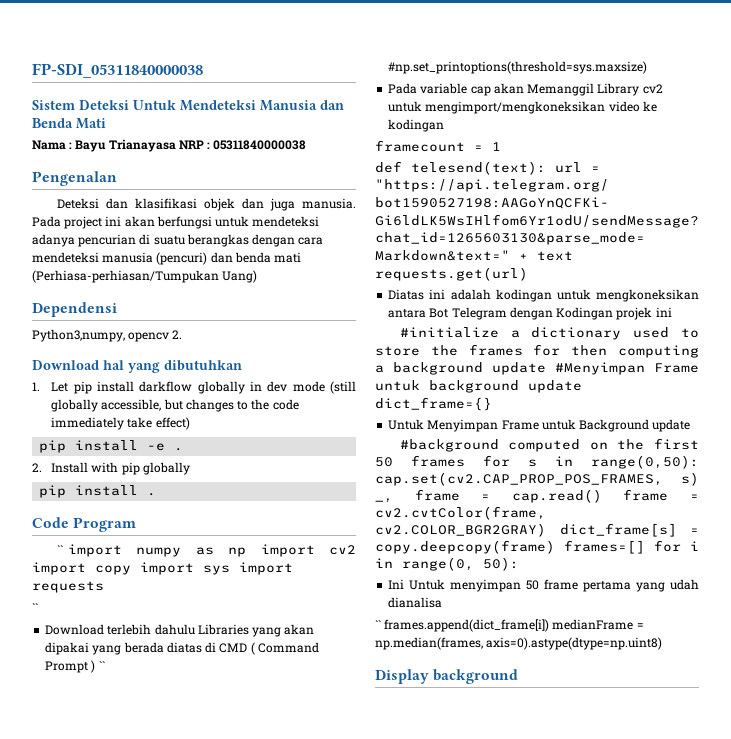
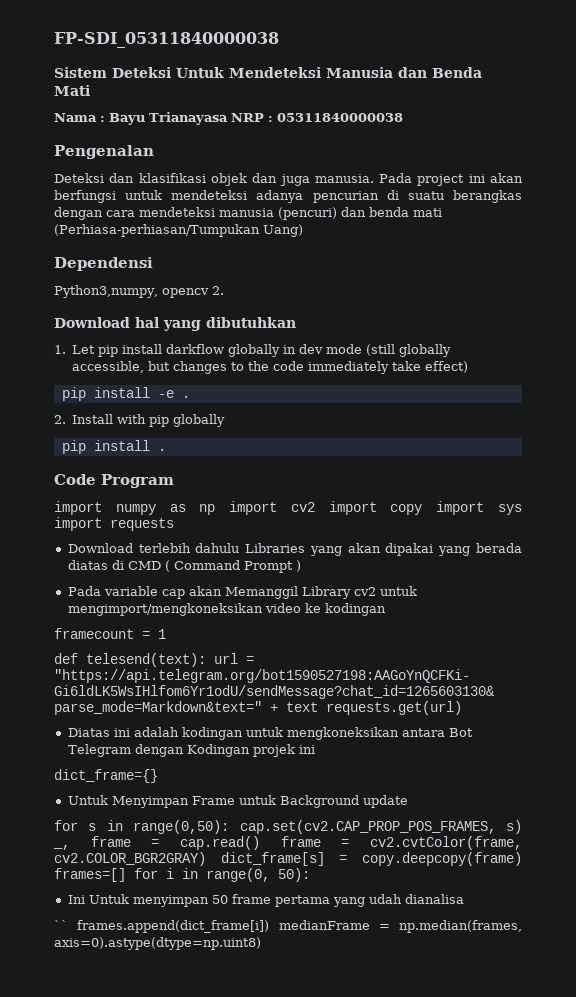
[56,545,63,554] `` -> (174, 481) none
[32,603,38,612] // `` -> (174, 524) none
[98,661,105,670] [388,61,648,74] `` #np.set_printoptions(threshold=sys.maxsize) -> (301, 566) none
[399,327,699,340] [375,344,699,358] [375,362,699,375] [375,380,582,393] #initialize a dictionary used to store the frames for then computing a background update #Menyimpan Frame untuk background update -> (315, 749) none
[399,438,699,452] [375,455,465,467] #background computed on the first 50 frames -> (408, 801) none
[375,669,519,684] // Display background -> (261, 943) none

